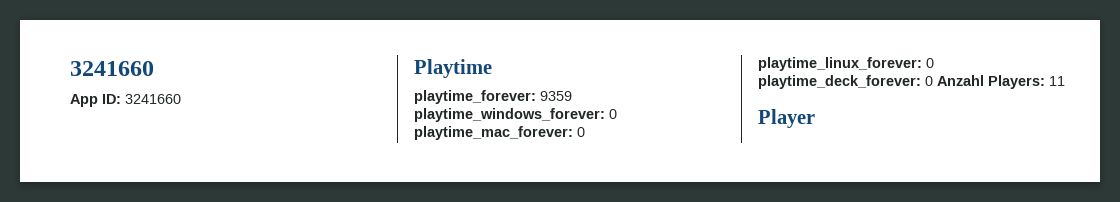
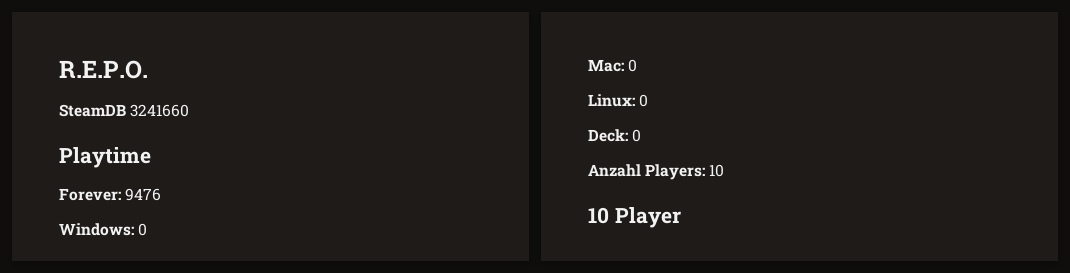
[70,61,154,76] [70,94,121,107] 3241660 // App ID: -> [59,60,148,79] [59,104,126,117] R.E.P.O. // SteamDB
[414,90,572,104] [414,108,617,122] [414,126,585,140] [758,57,934,71] [758,75,933,89] playtime_forever: 9359 playtime_windows_forever: 0 playtime_mac_forever: 0 playtime_linux_forever: 0 playtime_deck_forever: 0 -> [59,188,162,201] [59,223,148,236] [588,59,638,72] [588,94,649,107] [588,129,642,142] Forever: 9476 // Windows: 0 // Mac: 0 // Linux: 0 // Deck: 0 //
[1049,76,1065,86] 11 // -> [709,164,725,177] [588,207,609,224] 10 // 10

